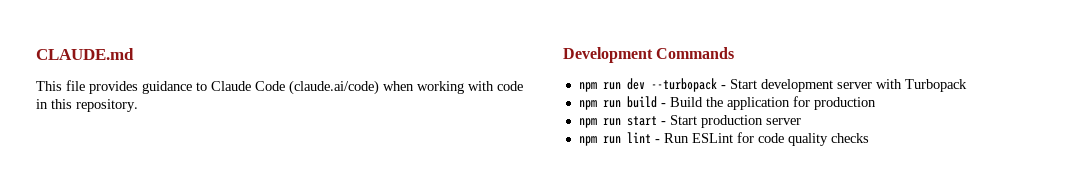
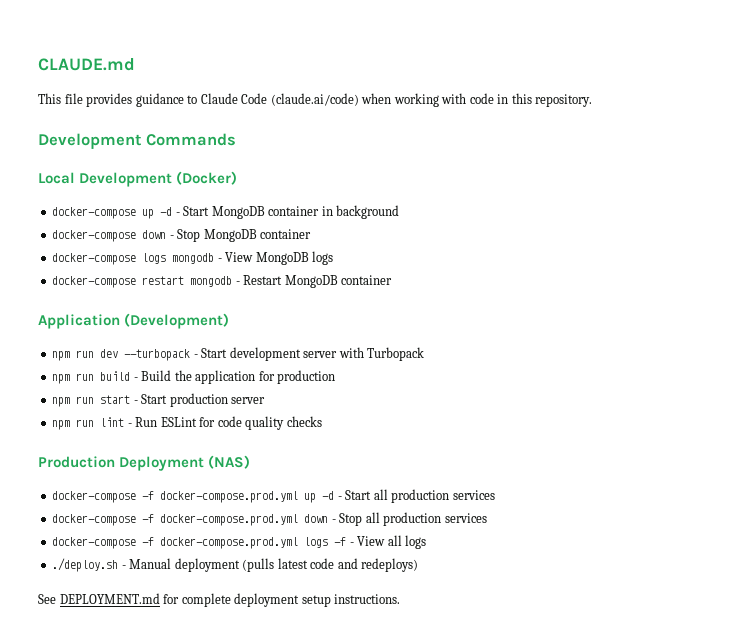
(735, 53) none -> [38,171,238,187] [52,205,400,219] [52,229,312,242] [52,251,334,265] [52,275,393,288] [38,313,230,329] // Local Development (Docker) // docker-compose up -d - Start MongoDB container in background // docker-compose down - Stop MongoDB container // docker-compose logs mongodb - View MongoDB logs // docker-compose restart mongodb - Restart MongoDB container // Application (Development)
(869, 138) none -> [38,455,251,471] [52,489,495,503] [52,512,487,526] [52,535,427,549] [52,558,419,572] [38,593,401,607] // Production Deployment (NAS) // docker-compose -f docker-compose.prod.yml up -d - Start all production services // docker-compose -f docker-compose.prod.yml down - Stop all production services // docker-compose -f docker-compose.prod.yml logs -f - View all logs // ./deploy.sh - Manual deployment (pulls latest code and redeploys) // See DEPLOYMENT.md for complete deployment setup instructions.

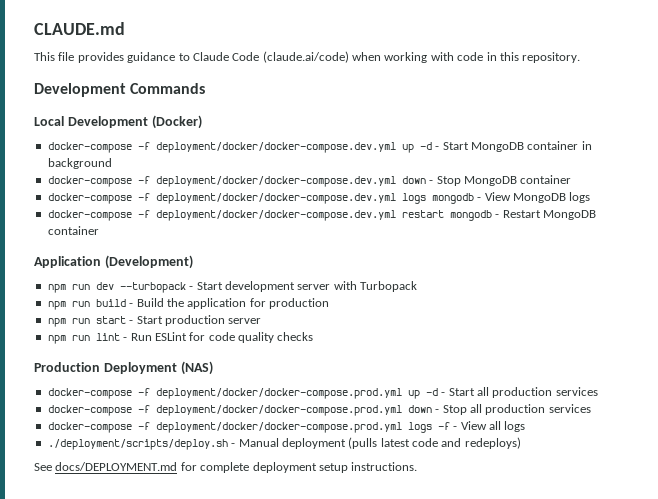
(137, 213) none -> [137,142,396,153] -f deployment/docker/docker-compose.dev.yml
(137, 236) none -> [137,176,396,187] -f deployment/docker/docker-compose.dev.yml
(137, 259) none -> [137,193,396,204] -f deployment/docker/docker-compose.dev.yml
(137, 282) none -> [137,210,396,221] -f deployment/docker/docker-compose.dev.yml
[160,491,299,503] docker-compose.prod.yml -> [155,388,402,399] deployment/docker/docker-compose.prod.yml
[160,514,299,526] docker-compose.prod.yml -> [155,405,402,416] deployment/docker/docker-compose.prod.yml
[160,537,299,549] docker-compose.prod.yml -> [155,422,402,433] deployment/docker/docker-compose.prod.yml
[52,558,119,572] ./deploy.sh -> [47,439,228,450] ./deployment/scripts/deploy.sh
[59,593,160,604] DEPLOYMENT.md -> [55,462,178,471] docs/DEPLOYMENT.md

